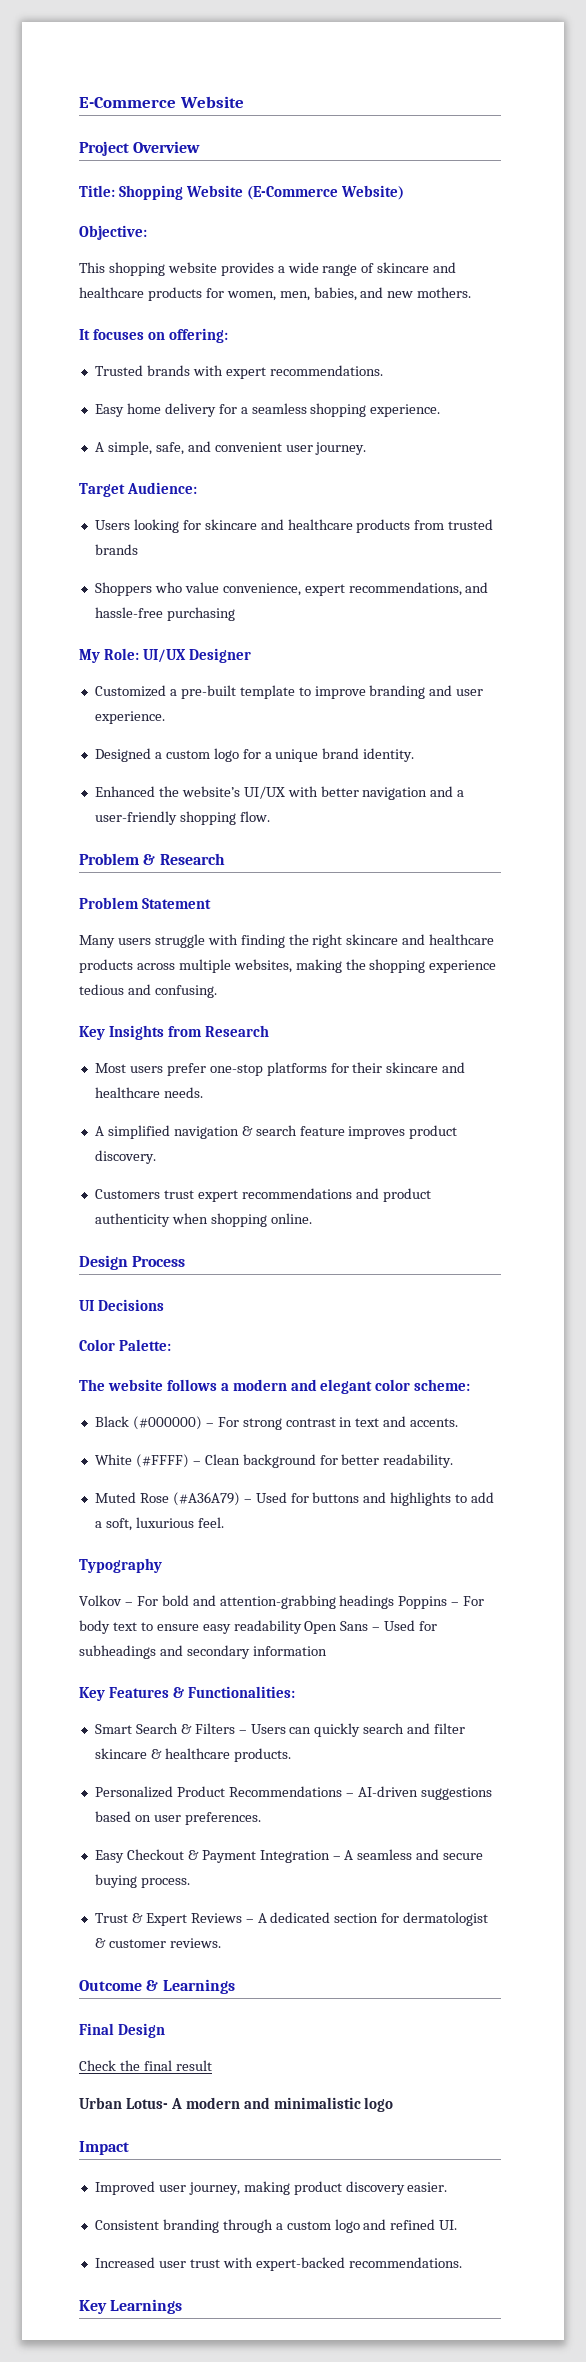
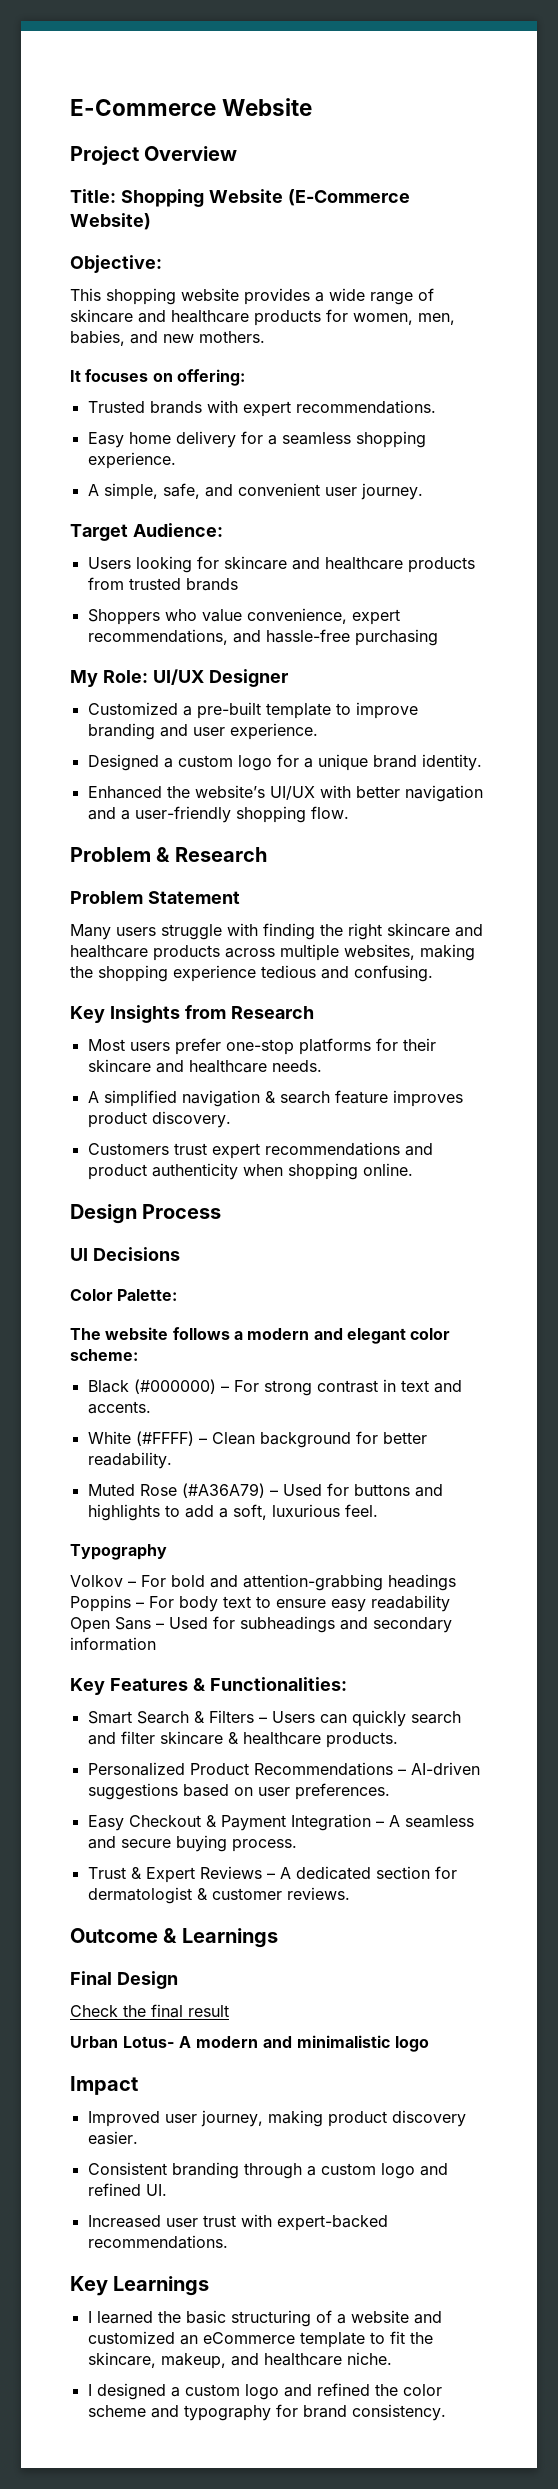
(183, 2306) none -> [87,2310,442,2327] [87,2331,433,2348] [87,2352,392,2369] [87,2383,442,2400] [87,2404,446,2421] // I learned the basic structuring of a website and customized an eCommerce template to fit the skincare, makeup, and healthcare niche. // I designed a custom logo and refined the color scheme and typography for brand consistency.

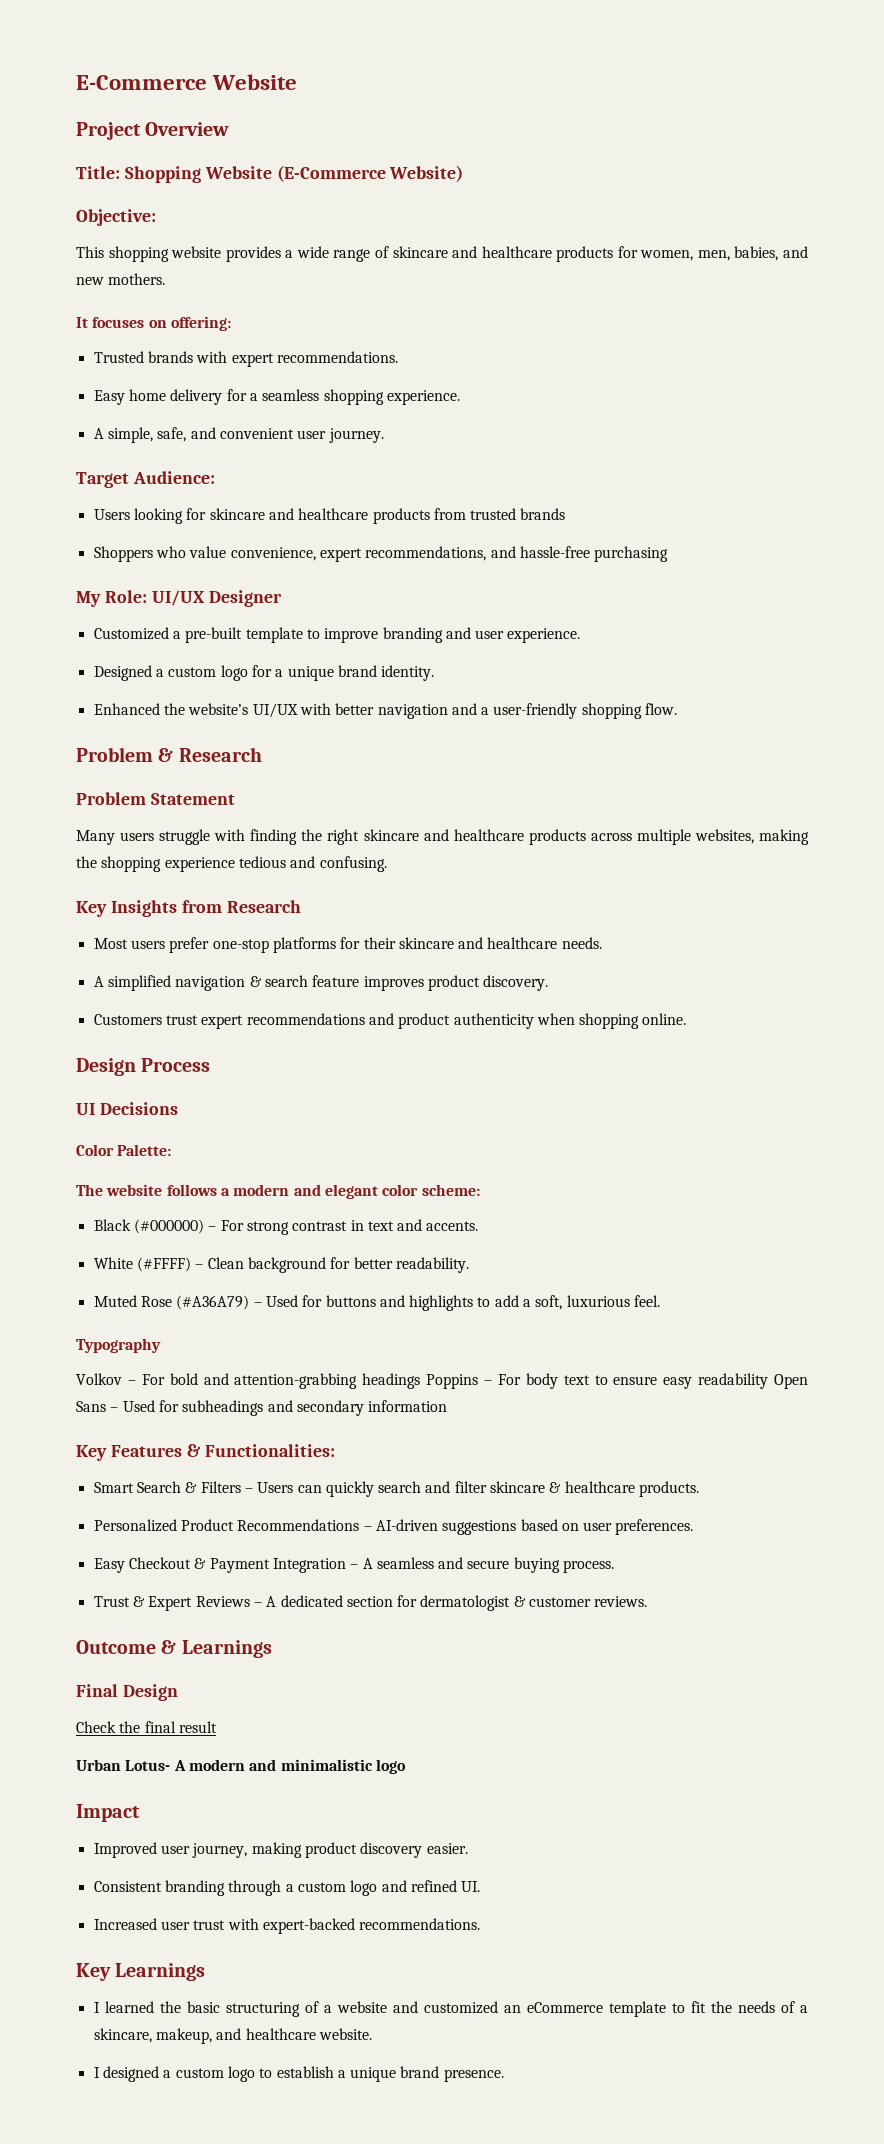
(433, 2338) none -> [737,2001,809,2013] needs of a
[346,2352,392,2365] niche. -> [318,2028,372,2040] website.
[283,2383,442,2397] [87,2404,446,2421] and refined the color scheme and typography for brand consistency. -> [259,2066,504,2082] to establish a unique brand presence.

